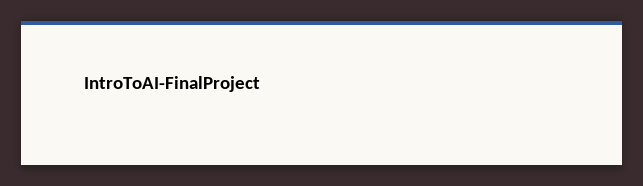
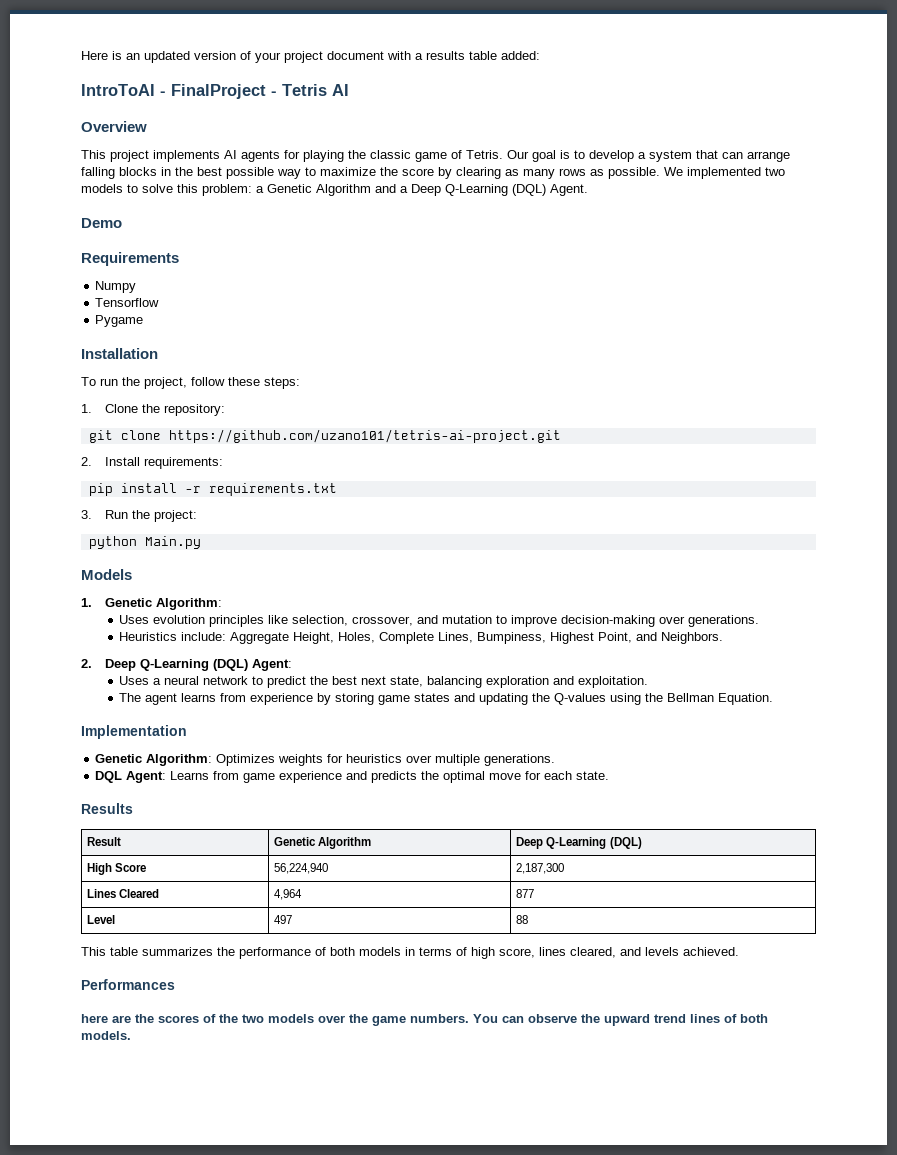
[84,76,260,92] IntroToAI-FinalProject -> [81,51,540,63] [81,84,349,99] [81,121,147,132] [81,150,790,162] [81,167,785,179] [81,184,588,196] [81,218,122,228] [81,252,179,266] [95,281,137,293] [95,298,160,307] [95,315,144,327] [81,348,158,359] [81,377,300,389] [81,404,226,416] [88,429,561,443] [81,457,224,469] [88,483,337,496] [81,510,198,522] [88,536,201,549] [81,569,132,580] [81,598,223,610] [119,615,760,627] [119,632,724,644] [81,659,293,671] [119,676,649,688] [119,693,774,705] [81,725,187,739] [95,754,556,766] [95,771,610,783] [81,803,133,814] [87,837,122,846] [274,837,372,849] [516,837,642,849] [87,863,147,875] [274,863,329,874] [516,863,565,874] [87,889,160,898] [274,889,303,900] [516,889,535,898] [87,915,116,924] [274,915,293,924] [516,915,529,924] [81,947,739,959] [81,979,175,990] [81,1014,768,1026] [81,1031,131,1040] Here is an updated version of your project document with a results table added: // IntroToAI - FinalProject - Tetris AI // Overview // This project implements AI agents for playing the classic game of Tetris. Our goal is to develop a system that can arrange falling blocks in the best possible way to maximize the score by clearing as many rows as possible. We implemented two models to solve this problem: a Genetic Algorithm and a Deep Q-Learning (DQL) Agent. // Demo // Requirements // Numpy // Tensorflow // Pygame // Installation // To run the project, follow these steps: // 1. Clone the repository: // git clone https://github.com/uzano101/tetris-ai-project.git // 2. Install requirements: // pip install -r requirements.txt // 3. Run the project: // python Main.py // Models // 1. Genetic Algorithm: // Uses evolution principles like selection, crossover, and mutation to improve decision-making over generations. // Heuristics include: Aggregate Height, Holes, Complete Lines, Bumpiness, Highest Point, and Neighbors. // 2. Deep Q-Learning (DQL) Agent: // Uses a neural network to predict the best next state, balancing exploration and exploitation. // The agent learns from experience by storing game states and updating the Q-values using the Bellman Equation. // Implementation // Genetic Algorithm: Optimizes weights for heuristics over multiple generations. // DQL Agent: Learns from game experience and predicts the optimal move for each state. // Results // Result | Genetic Algorithm | Deep Q-Learning (DQL) // High Score | 56,224,940 | 2,187,300 // Lines Cleared | 4,964 | 877 // Level | 497 | 88 // This table summarizes the performance of both models in terms of high score, lines cleared, and levels achieved. // Performances // here are the scores of the two models over the game numbers. You can observe the upward trend lines of both models.

